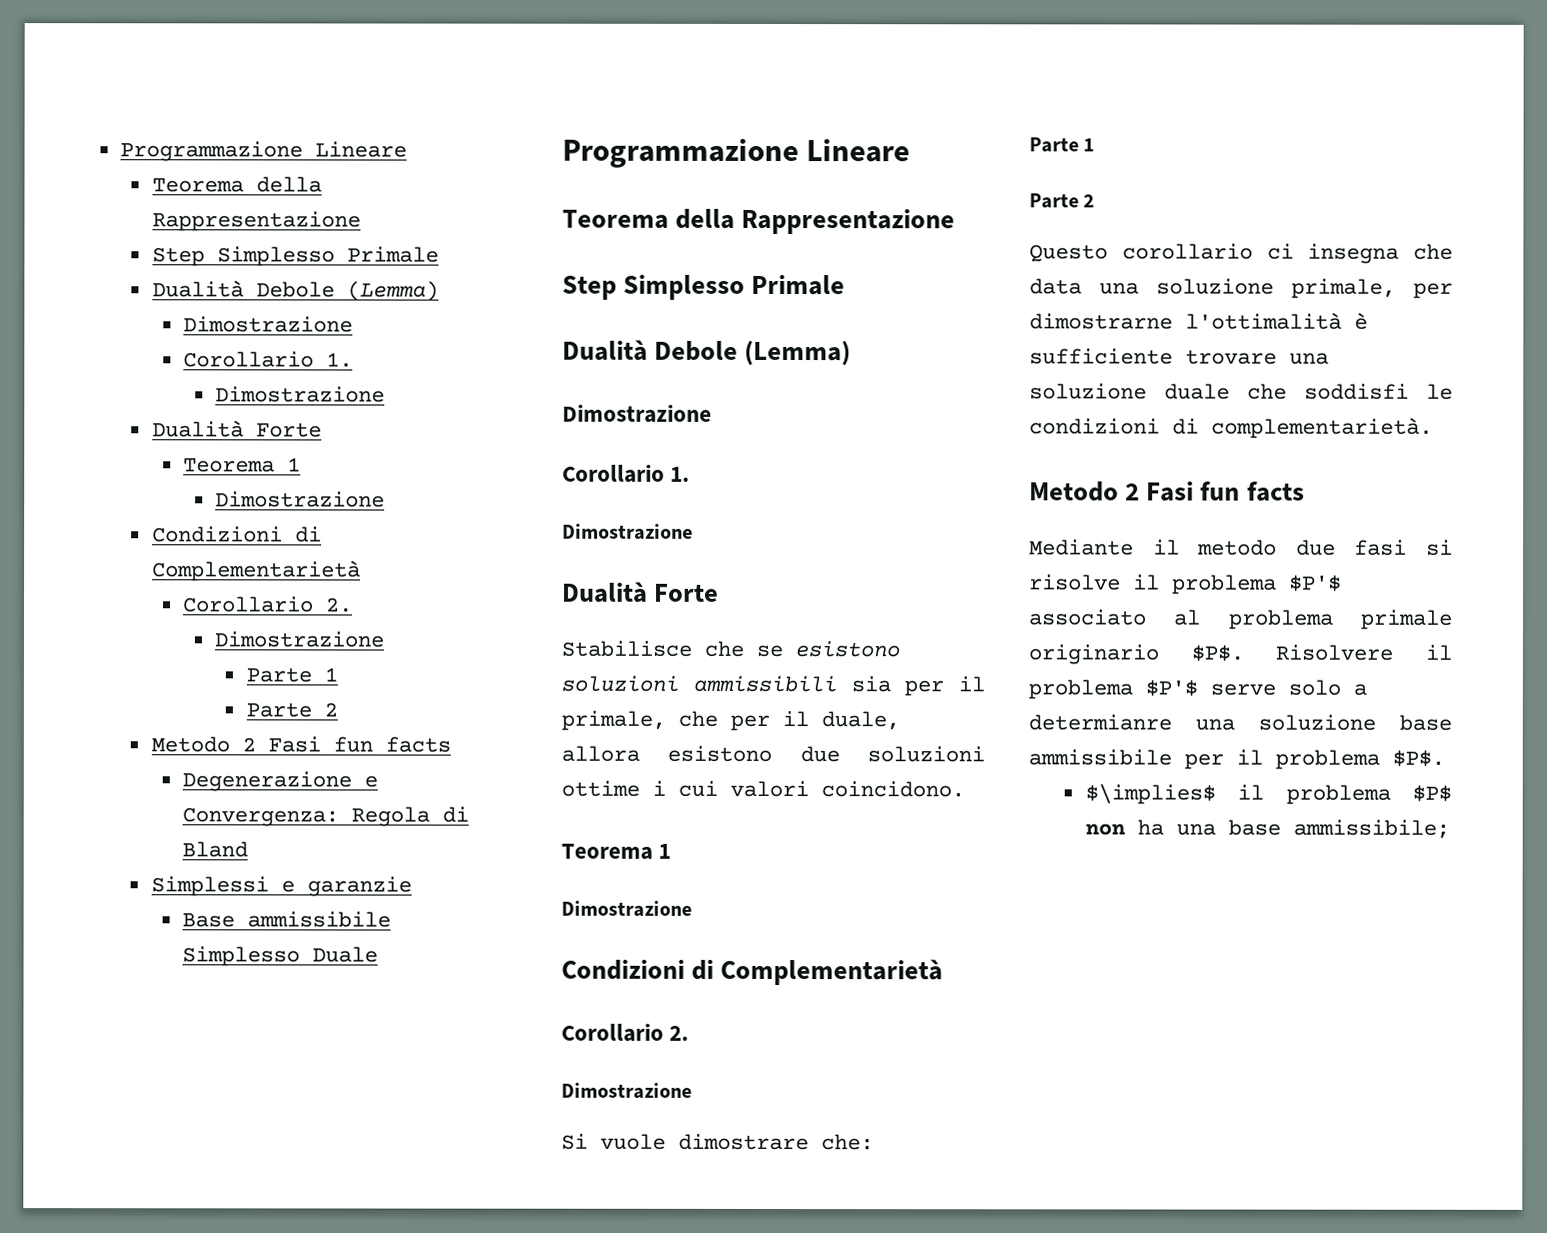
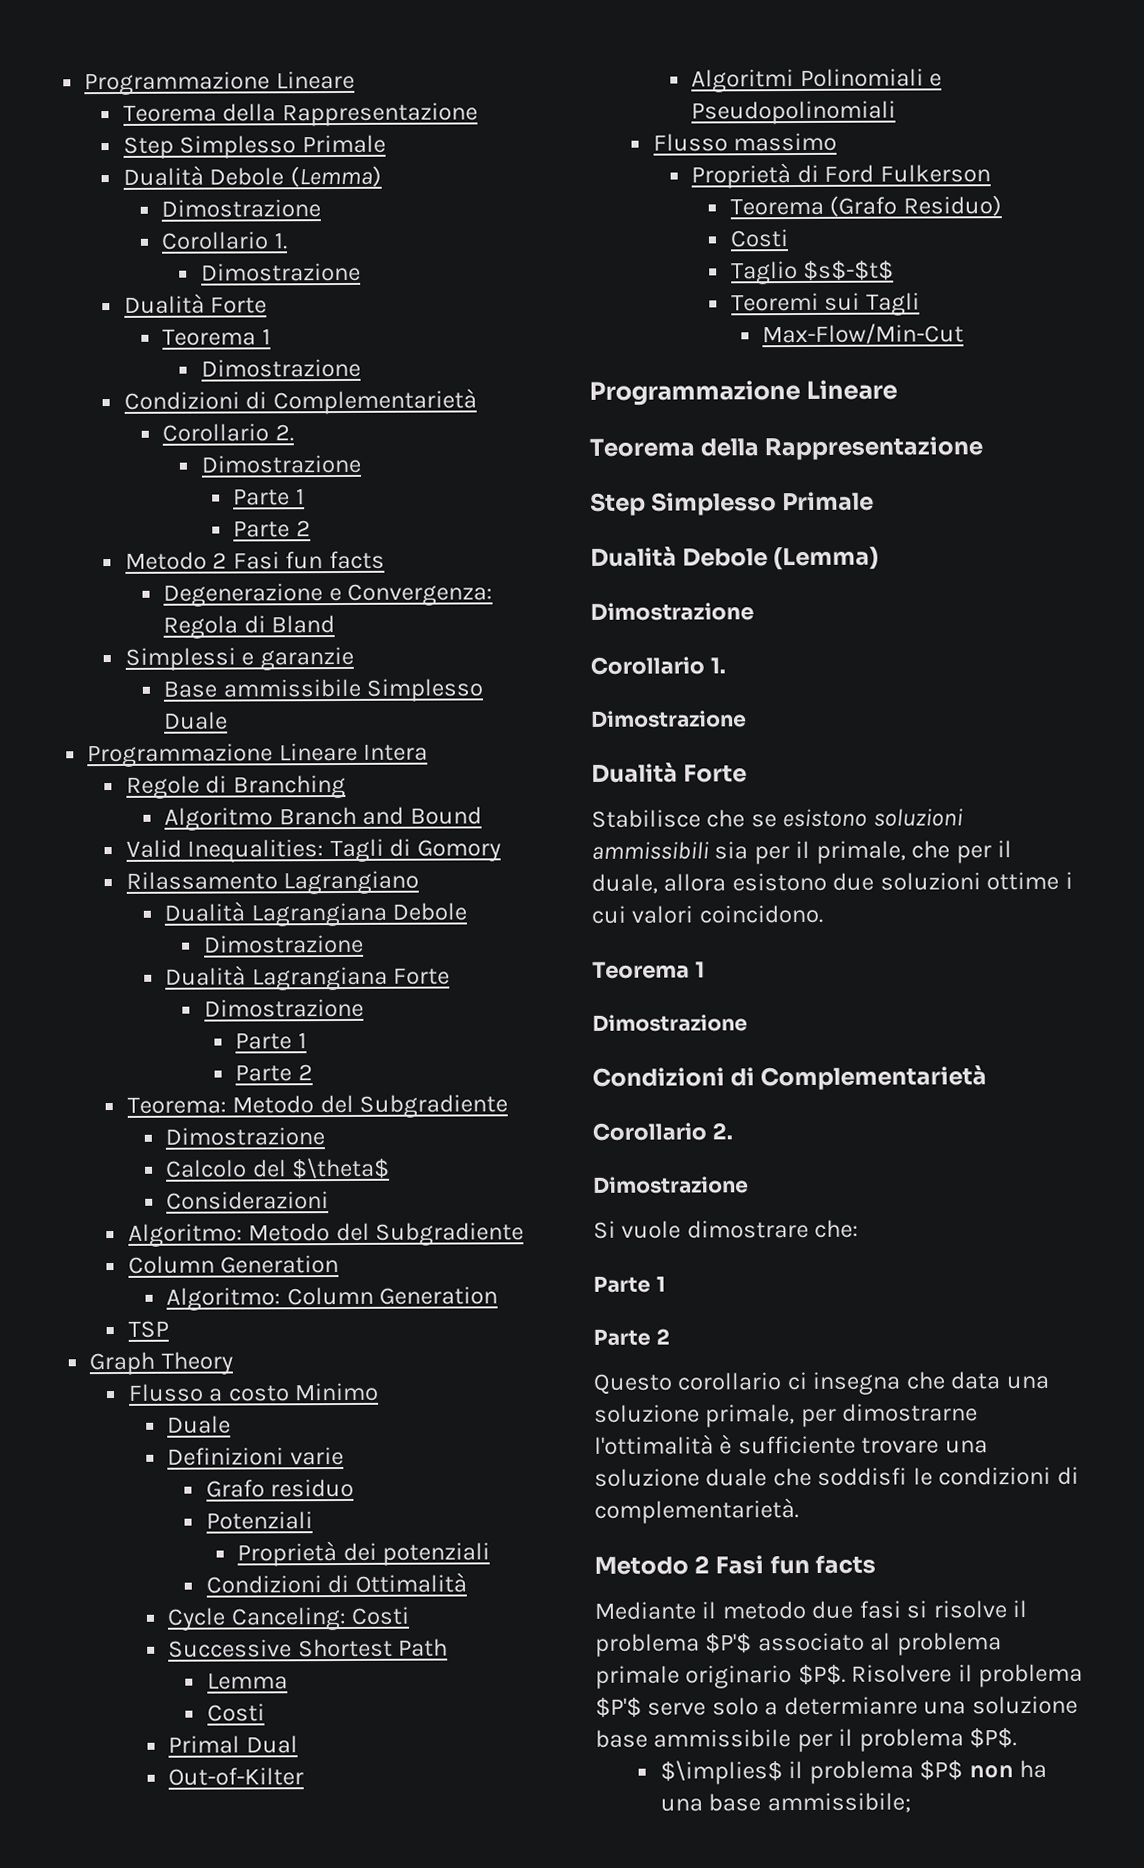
(379, 954) none -> [87,742,429,768] [125,774,346,799] [164,806,482,831] [125,838,501,863] [125,870,420,895] [164,901,468,927] [203,934,364,954] [165,965,451,991] [203,998,364,1018] [235,1032,307,1050] [235,1064,313,1082] [126,1094,509,1118] [165,1127,326,1146] [165,1157,391,1180] [166,1191,330,1210] [127,1222,525,1247] [127,1255,340,1274] [166,1286,499,1311] [127,1320,169,1338] [89,1351,233,1376] [127,1382,380,1402] [167,1415,232,1434] [167,1447,344,1466] [205,1478,355,1498] [205,1511,313,1530] [237,1541,491,1567] [205,1572,467,1594] [167,1606,411,1631] [168,1638,449,1658] [206,1672,288,1690] [206,1703,265,1722] [168,1735,298,1754] [168,1767,305,1786] [691,68,943,93] [691,100,897,125] [652,132,838,152] [691,163,991,189] [729,195,1002,217] [729,229,789,248] [730,259,895,285] [730,292,920,316] [762,323,965,345] // Programmazione Lineare Intera // Regole di Branching // Algoritmo Branch and Bound // Valid Inequalities: Tagli di Gomory // Rilassamento Lagrangiano // Dualità Lagrangiana Debole // Dimostrazione // Dualità Lagrangiana Forte // Dimostrazione // Parte 1 // Parte 2 // Teorema: Metodo del Subgradiente // Dimostrazione // Calcolo del $\theta$ // Considerazioni // Algoritmo: Metodo del Subgradiente // Column Generation // Algoritmo: Column Generation // TSP // Graph Theory // Flusso a costo Minimo // Duale // Definizioni varie // Grafo residuo // Potenziali // Proprietà dei potenziali // Condizioni di Ottimalità // Cycle Canceling: Costi // Successive Shortest Path // Lemma // Costi // Primal Dual // Out-of-Kilter // Algoritmi Polinomiali e Pseudopolinomiali // Flusso massimo // Proprietà di Ford Fulkerson // Teorema (Grafo Residuo) // Costi // Taglio $s$-$t$ // Teoremi sui Tagli // Max-Flow/Min-Cut

